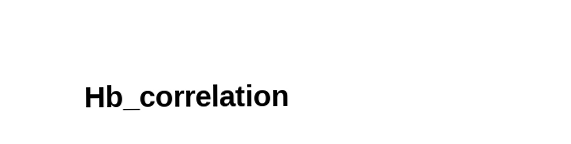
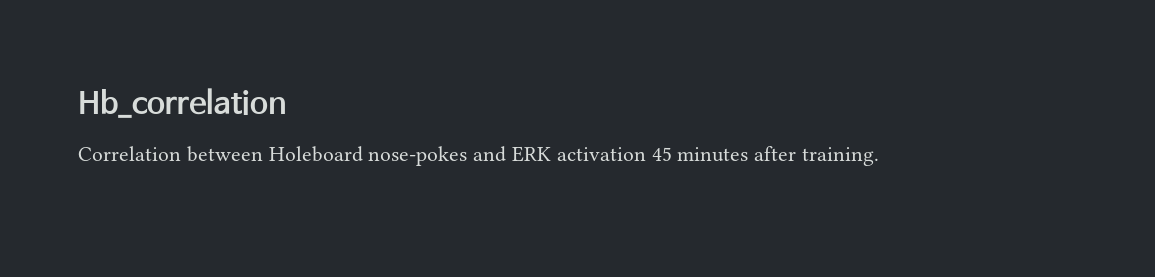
(290, 97) none -> [78,146,880,166] // Correlation between Holeboard nose-pokes and ERK activation 45 minutes after training.

